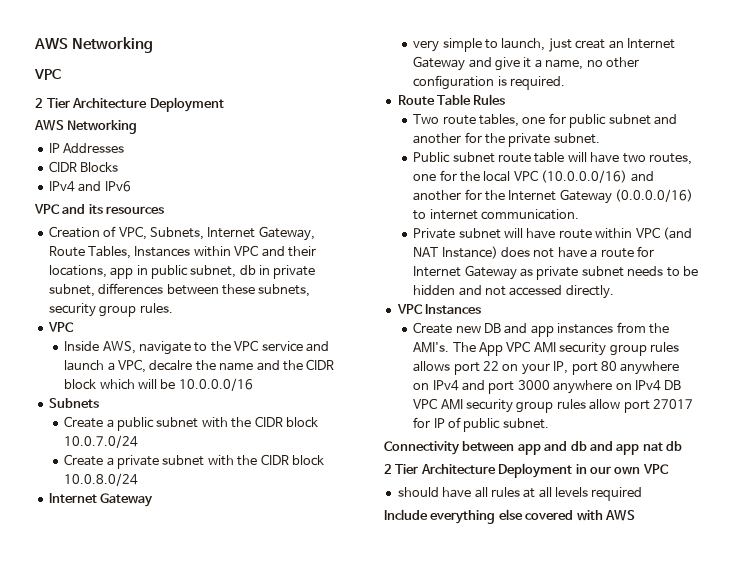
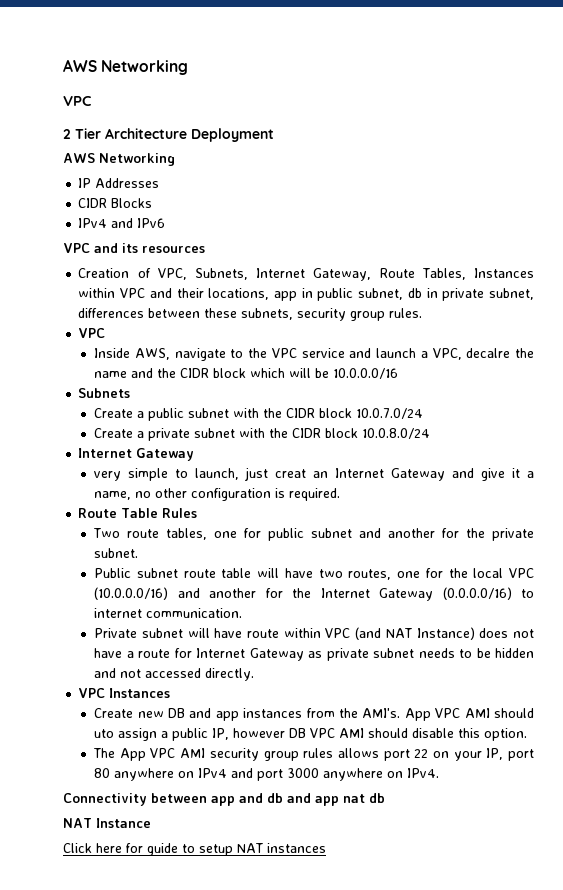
(450, 347) none -> [404,708,534,721] [94,728,528,741] App VPC AMI should uto assign a public IP, however DB VPC AMI should disable this option. //
[634,380,682,391] [413,398,693,413] [413,417,549,432] IPv4 DB VPC AMI security group rules allow port 27017 for IP of public subnet. -> [407,768,440,778] IPv4.
[384,463,669,478] [397,487,643,501] [384,509,635,524] 2 Tier Architecture Deployment in our own VPC // should have all rules at all levels required // Include everything else covered with AWS -> [63,818,151,828] [63,843,326,856] NAT Instance // Click here for guide to setup NAT instances

